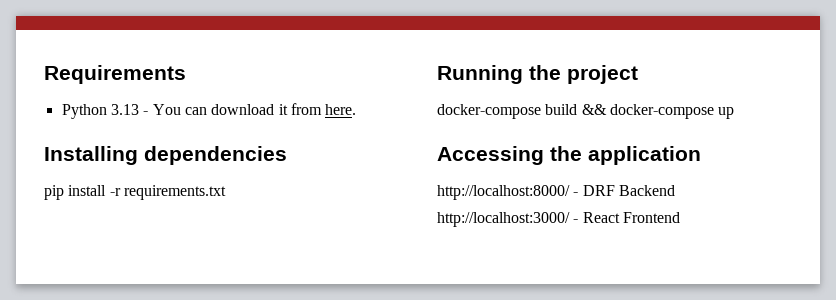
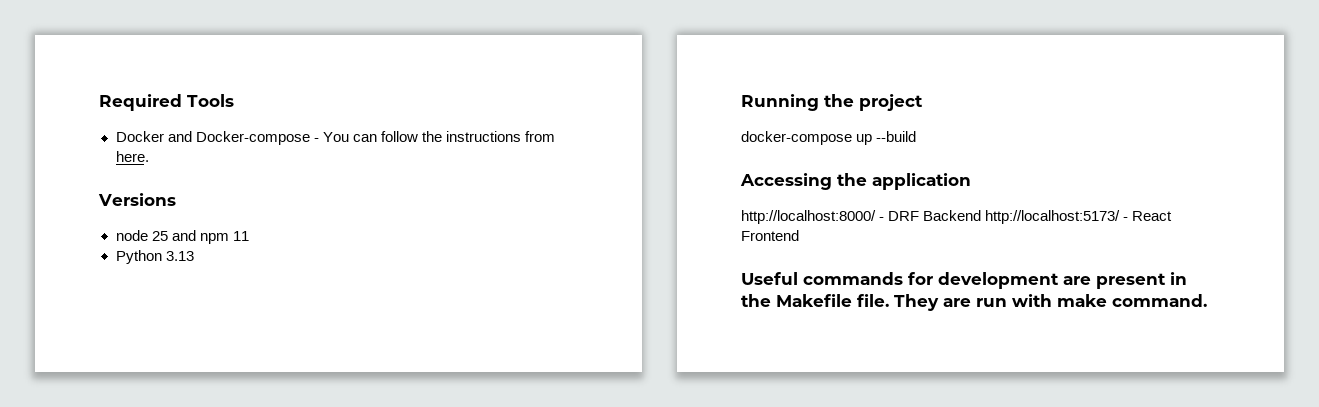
[44,65,186,84] [61,103,357,119] [44,146,287,165] [44,185,226,200] Requirements // Python 3.13 - You can download it from here. // Installing dependencies // pip install -r requirements.txt -> [99,94,234,111] [115,131,555,145] [115,151,149,162] [98,193,176,206] [115,230,249,244] [115,250,194,264] Required Tools // Docker and Docker-compose - You can follow the instructions from here. // Versions // node 25 and npm 11 // Python 3.13
[545,104,714,119] build && docker-compose -> (852, 138) none
(735, 113) none -> [876,131,917,142] --build
[437,212,570,227] http://localhost:3000/ -> [985,210,1121,224] http://localhost:5173/
(680, 217) none -> [741,272,1187,289] [741,294,1207,311] // Useful commands for development are present in the Makefile file. They are run with make command.

